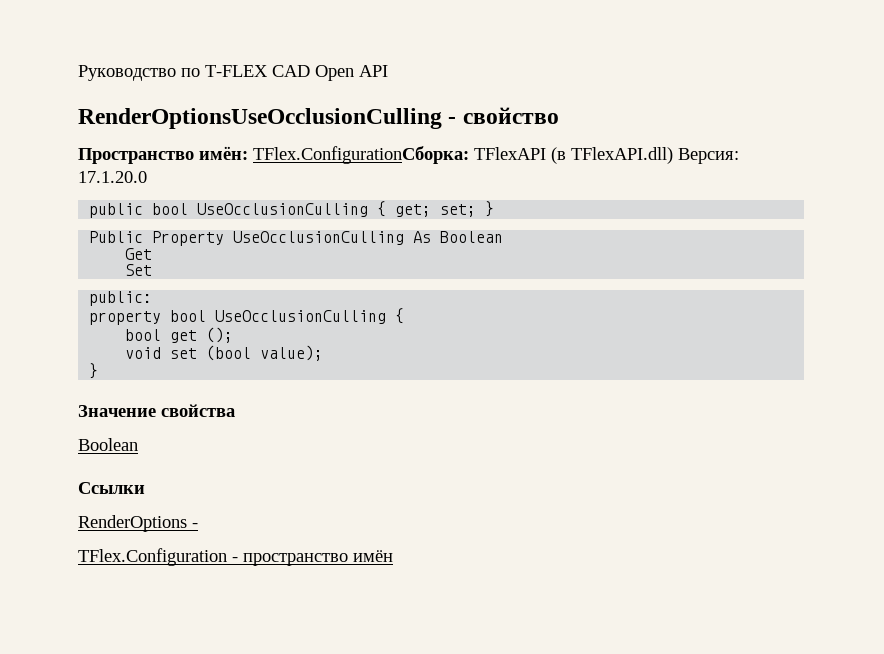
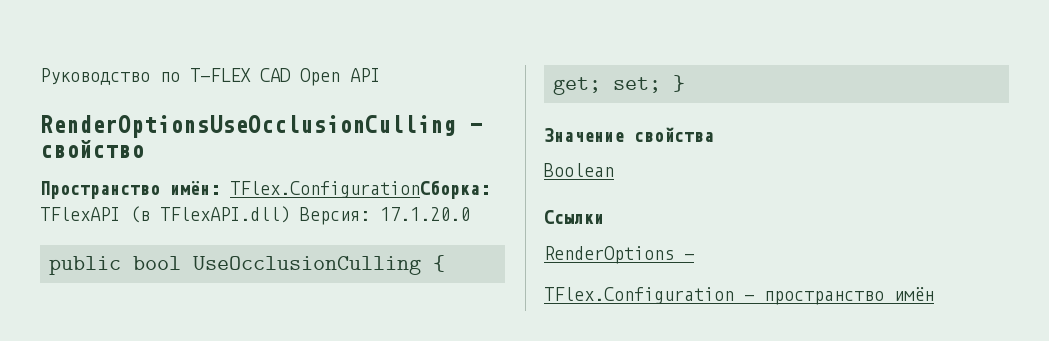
[89,231,504,246] [125,248,153,260] [125,264,153,276] [89,291,153,306] [89,308,405,325] [125,327,234,343] [125,345,324,361] [89,363,99,379] // Public Property UseOcclusionCulling As Boolean // Get // Set // public: // property bool UseOcclusionCulling { // bool get (); // void set (bool value); // } -> (685, 83) none

